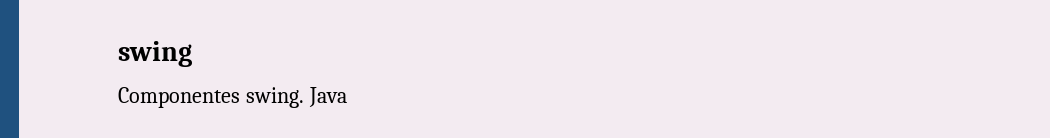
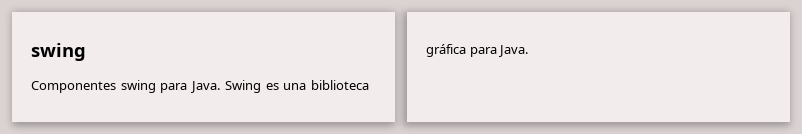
[245,87,347,108] swing. Java -> [120,80,370,93] [426,44,529,57] swing para Java. Swing es una biblioteca gráfica para Java.

